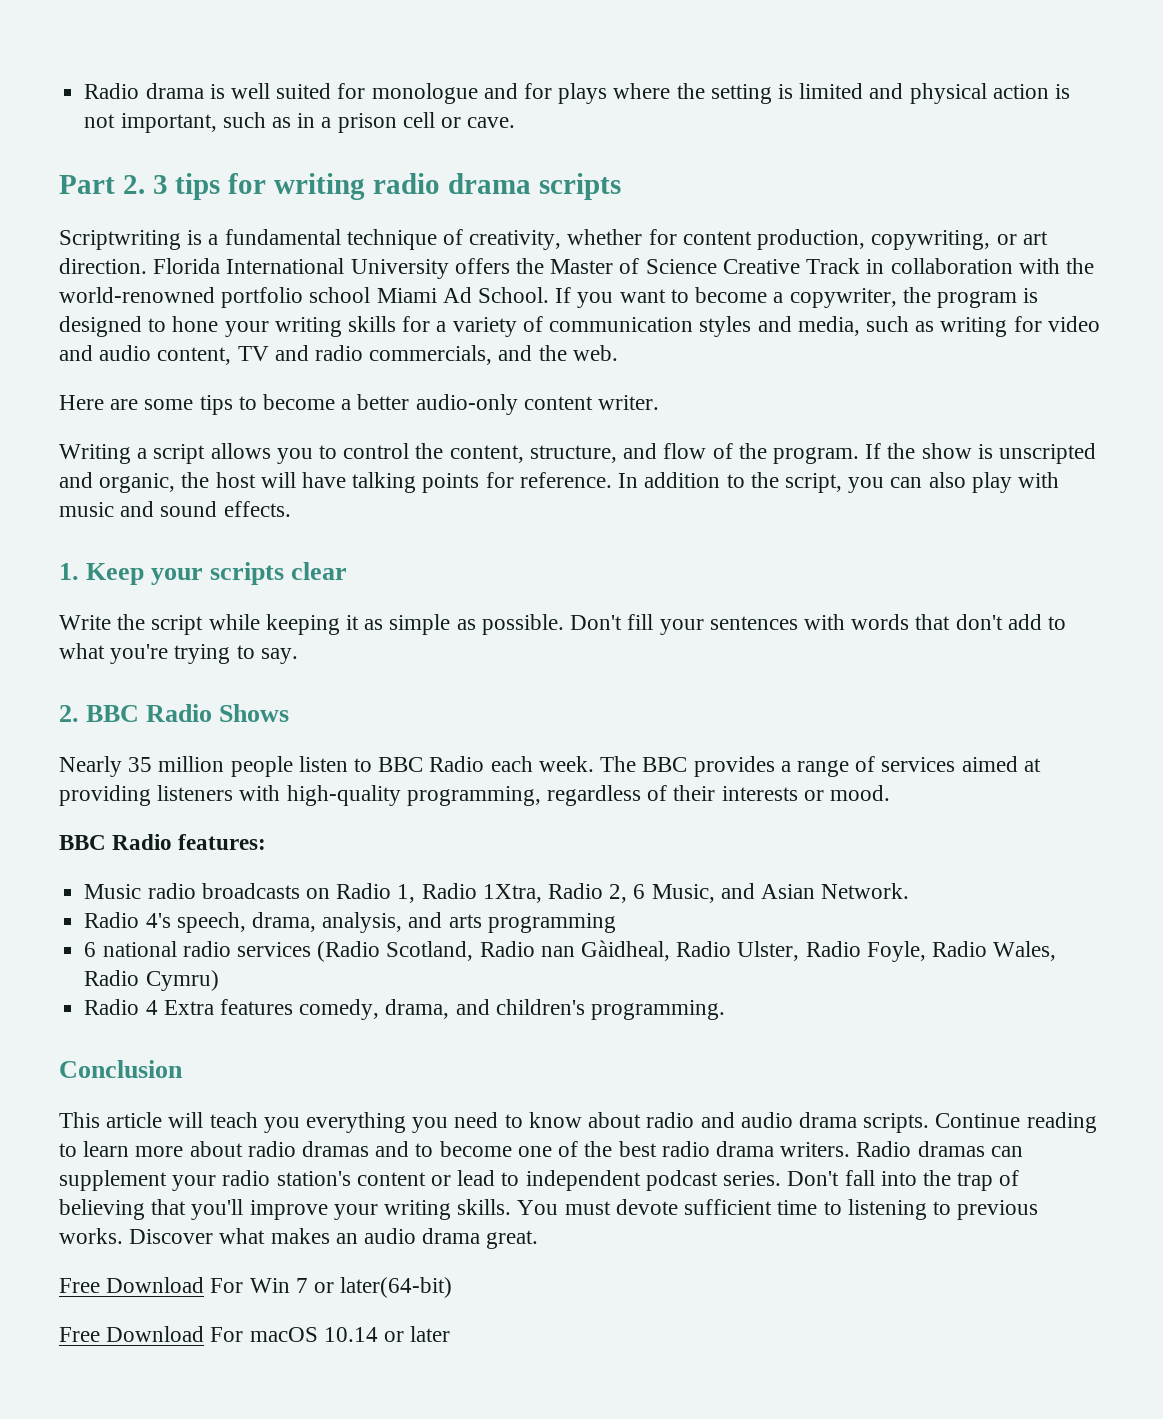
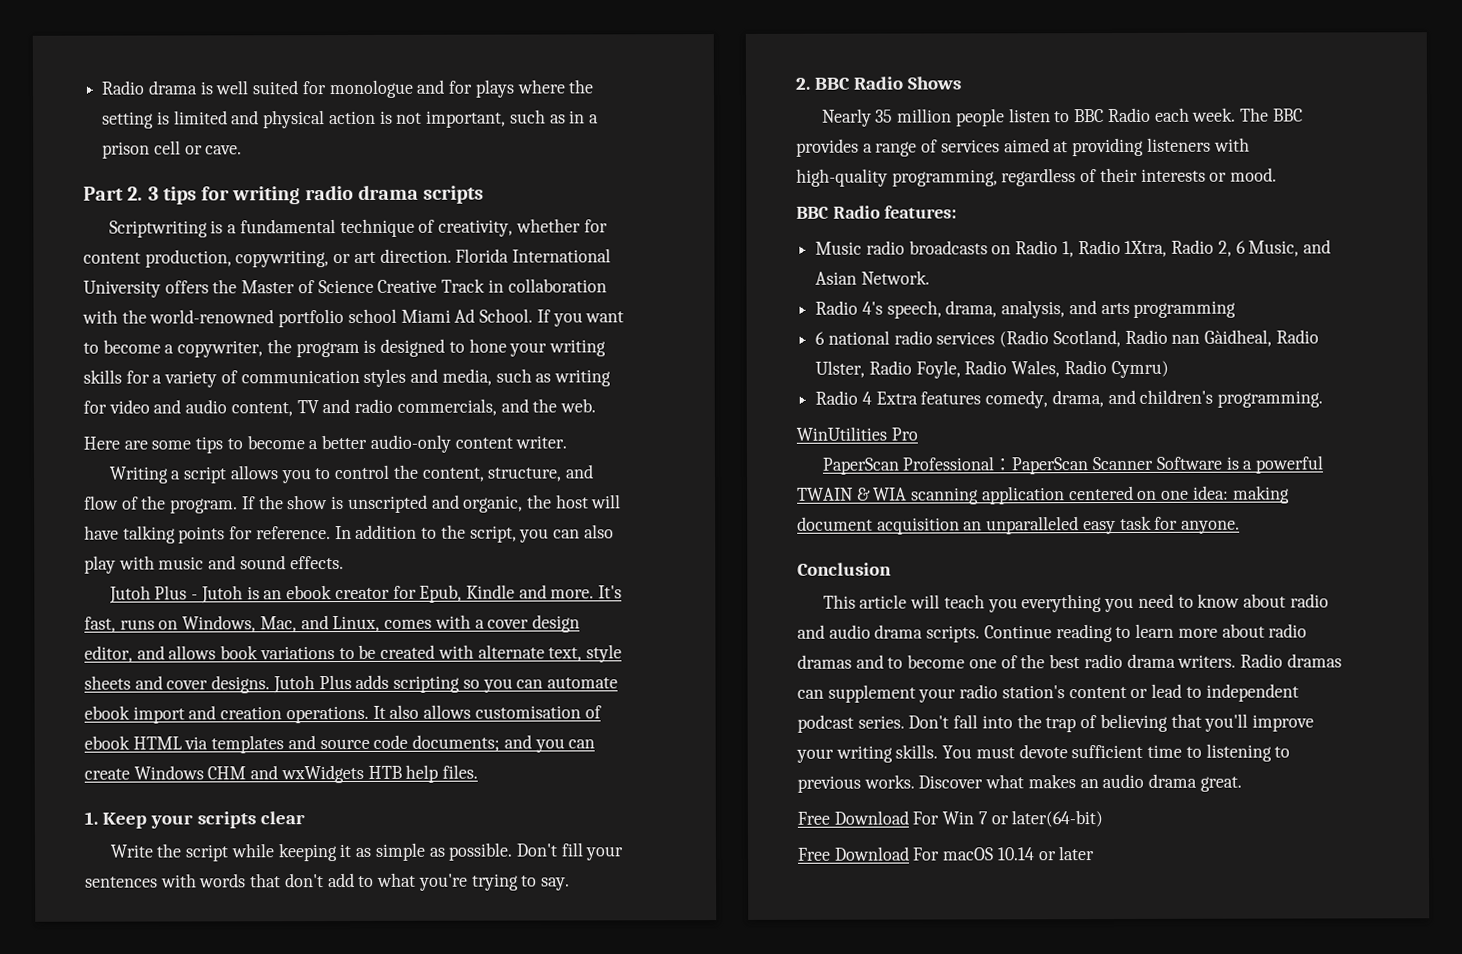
(291, 509) none -> [108,584,623,604] [84,614,580,633] [84,644,622,663] [84,674,618,694] [84,704,602,724] [84,734,596,754] [84,764,479,784] // Jutoh Plus - Jutoh is an ebook creator for Epub, Kindle and more. It's fast, runs on Windows, Mac, and Linux, comes with a cover design editor, and allows book variations to be created with alternate text, style sheets and cover designs. Jutoh Plus adds scripting so you can automate ebook import and creation operations. It also allows customisation of ebook HTML via templates and source code documents; and you can create Windows CHM and wxWidgets HTB help files.
(725, 1010) none -> [796,426,918,441] [821,455,1324,475] [797,485,1290,505] [797,515,1241,535] // WinUtilities Pro // PaperScan Professional：PaperScan Scanner Software is a powerful TWAIN & WIA scanning application centered on one idea: making document acquisition an unparalleled easy task for anyone.

